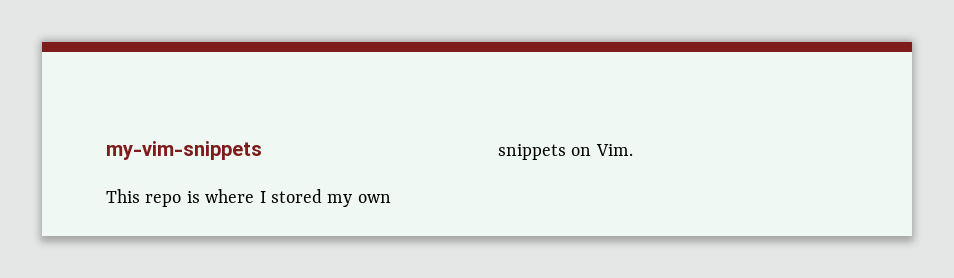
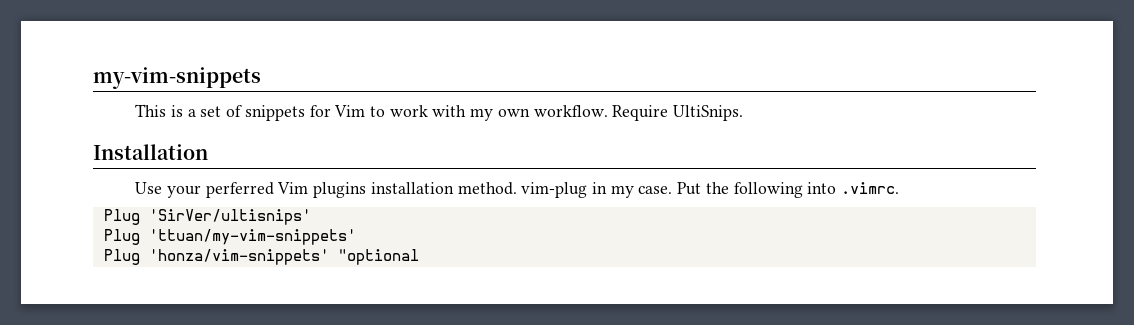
[145,189,391,207] [498,144,633,160] repo is where I stored my own snippets on Vim. -> [170,105,744,121] [93,144,208,160] [135,182,900,198] [103,209,311,225] [103,229,356,245] [103,249,419,265] is a set of snippets for Vim to work with my own workflow. Require UltiSnips. // Installation // Use your perferred Vim plugins installation method. vim-plug in my case. Put the following into .vimrc. // Plug 'SirVer/ultisnips' // Plug 'ttuan/my-vim-snippets' // Plug 'honza/vim-snippets' "optional

